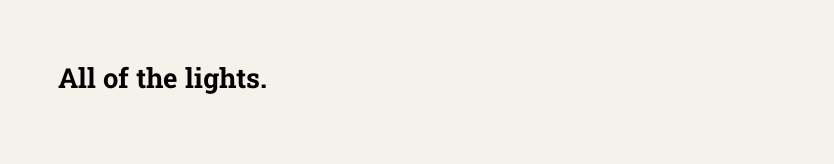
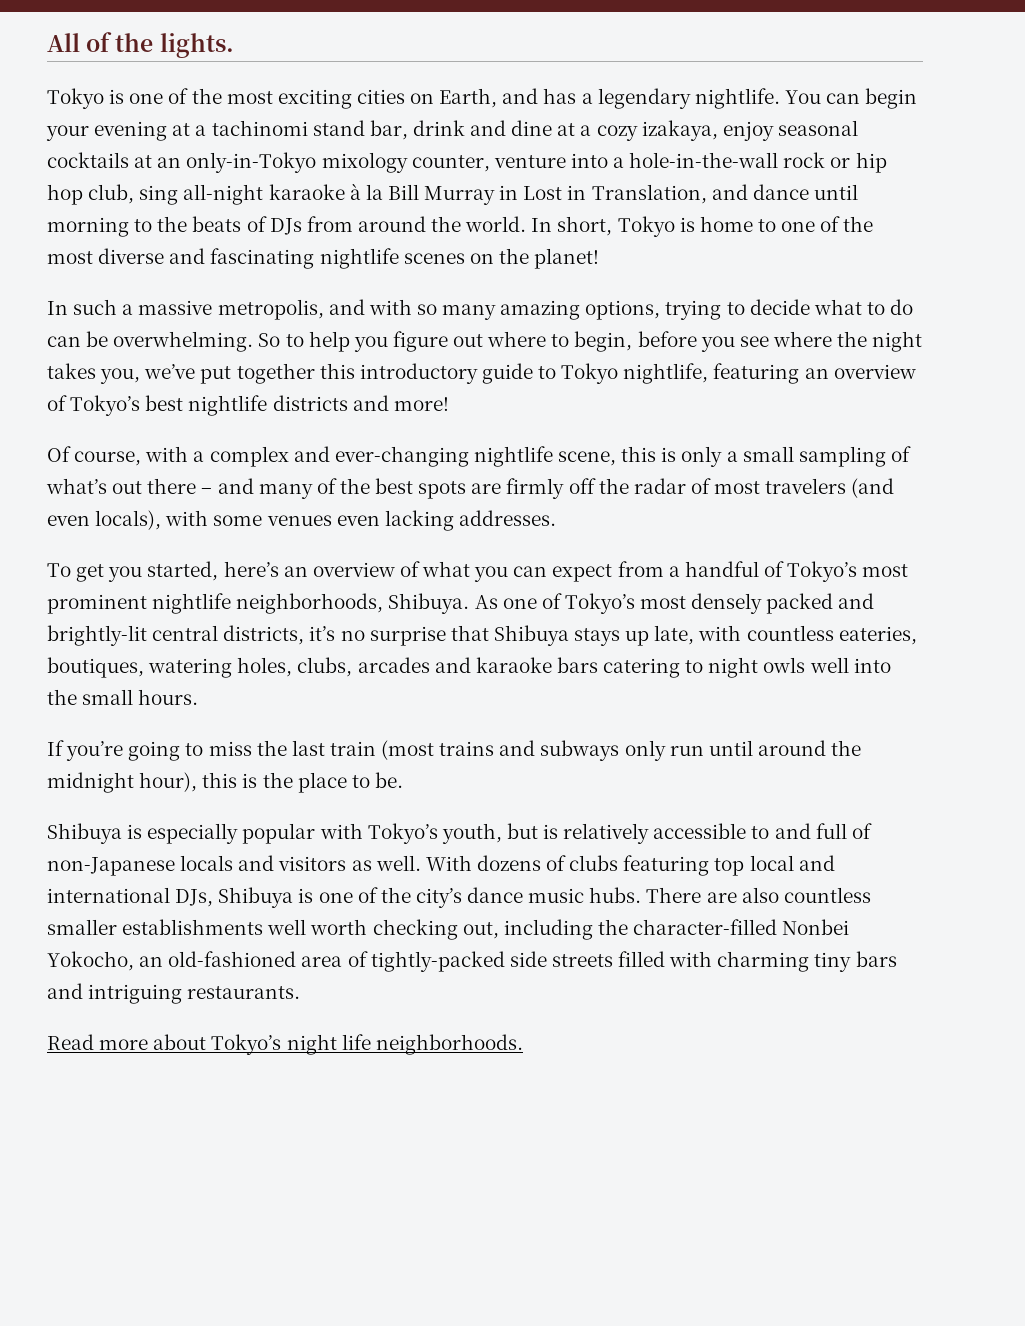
(268, 80) none -> [47,88,918,109] [46,120,858,141] [47,152,887,173] [47,183,858,205] [47,216,874,237] [47,248,600,269] [47,299,914,320] [47,331,923,352] [47,363,916,384] [47,395,449,416] [47,446,911,467] [46,478,895,499] [47,510,556,531] [47,561,909,582] [47,593,875,614] [47,625,917,646] [47,657,891,678] [47,689,199,705] [47,740,862,761] [47,772,403,793] [47,823,872,844] [47,855,835,876] [47,887,871,908] [47,919,850,940] [47,951,897,972] [47,983,301,1004] [47,1034,523,1055] // Tokyo is one of the most exciting cities on Earth, and has a legendary nightlife. You can begin your evening at a tachinomi stand bar, drink and dine at a cozy izakaya, enjoy seasonal cocktails at an only-in-Tokyo mixology counter, venture into a hole-in-the-wall rock or hip hop club, sing all-night karaoke à la Bill Murray in Lost in Translation, and dance until morning to the beats of DJs from around the world. In short, Tokyo is home to one of the most diverse and fascinating nightlife scenes on the planet! // In such a massive metropolis, and with so many amazing options, trying to decide what to do can be overwhelming. So to help you figure out where to begin, before you see where the night takes you, we’ve put together this introductory guide to Tokyo nightlife, featuring an overview of Tokyo’s best nightlife districts and more! // Of course, with a complex and ever-changing nightlife scene, this is only a small sampling of what’s out there – and many of the best spots are firmly off the radar of most travelers (and even locals), with some venues even lacking addresses. // To get you started, here’s an overview of what you can expect from a handful of Tokyo’s most prominent nightlife neighborhoods, Shibuya. As one of Tokyo’s most densely packed and brightly-lit central districts, it’s no surprise that Shibuya stays up late, with countless eateries, boutiques, watering holes, clubs, arcades and karaoke bars catering to night owls well into the small hours. // If you’re going to miss the last train (most trains and subways only run until around the midnight hour), this is the place to be. // Shibuya is especially popular with Tokyo’s youth, but is relatively accessible to and full of non-Japanese locals and visitors as well. With dozens of clubs featuring top local and international DJs, Shibuya is one of the city’s dance music hubs. There are also countless smaller establishments well worth checking out, including the character-filled Nonbei Yokocho, an old-fashioned area of tightly-packed side streets filled with charming tiny bars and intriguing restaurants. // Read more about Tokyo’s night life neighborhoods.

